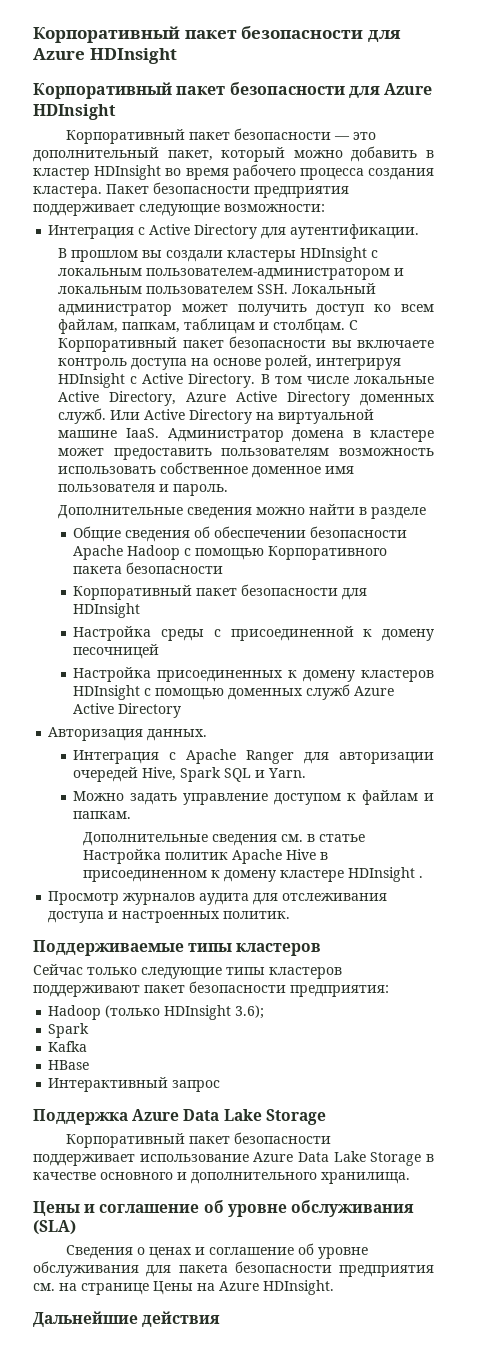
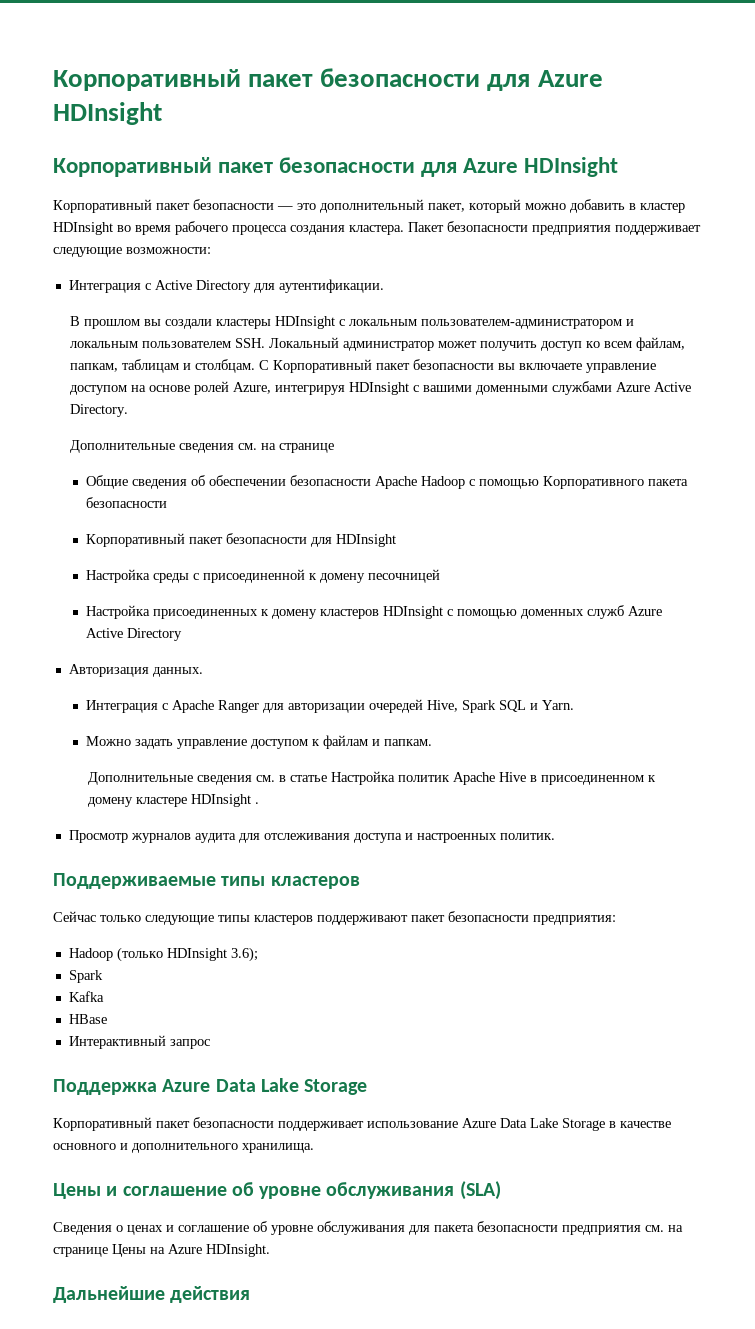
[58,355,402,370] [58,373,434,388] [58,391,435,406] [58,408,375,424] [58,428,434,442] [58,448,434,460] [58,462,355,478] [58,484,229,496] [58,504,427,519] контроль доступа на основе ролей, интегрируя HDInsight с Active Directory. В том числе локальные Active Directory, Azure Active Directory доменных служб. Или Active Directory на виртуальной машине IaaS. Администратор домена в кластере может предоставить пользователям возможность использовать собственное доменное имя пользователя и пароль. // Дополнительные сведения можно найти в разделе -> [586,363,657,373] [70,381,692,395] [70,404,129,417] [70,440,335,453] управление доступом на основе ролей Azure, интегрируя HDInsight с вашими доменными службами Azure Active Directory. // Дополнительные сведения см. на странице

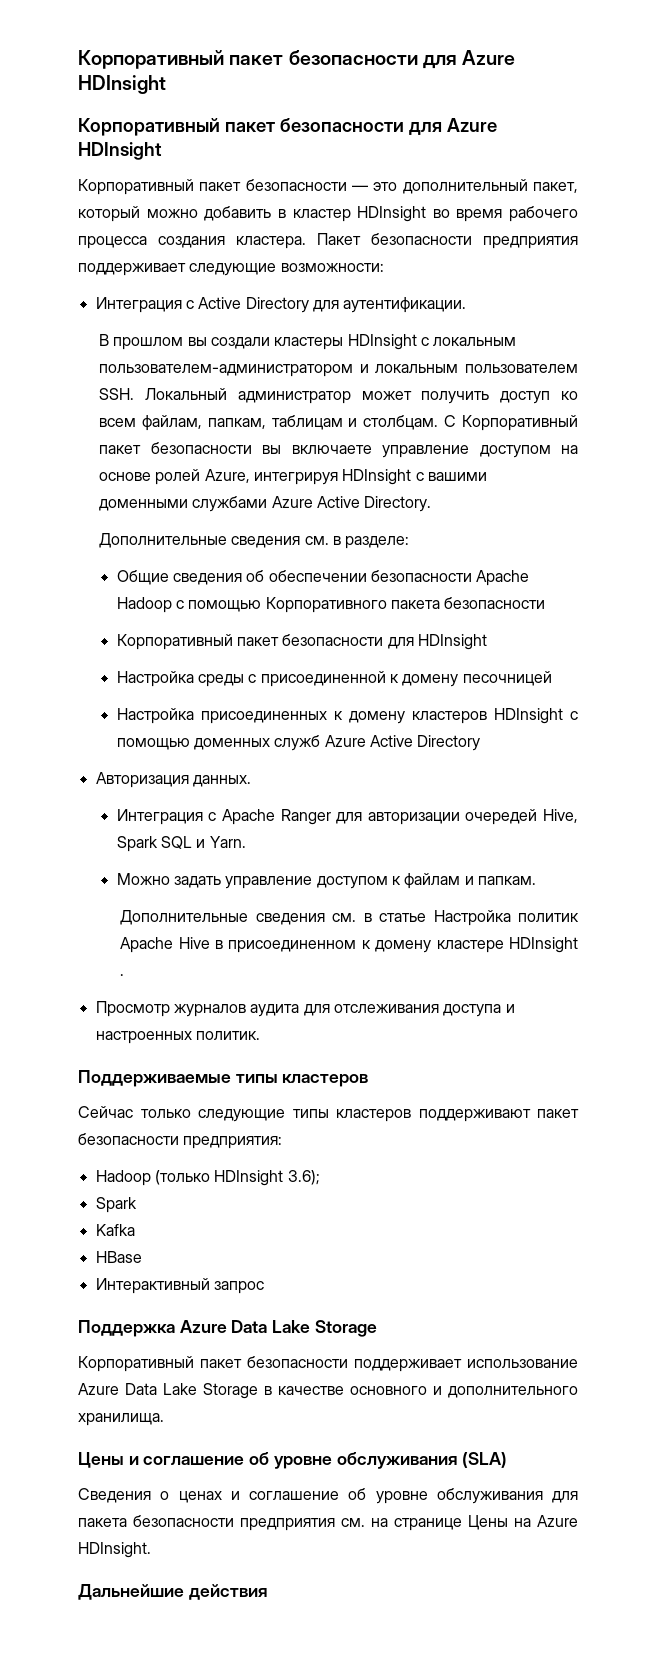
[261,443,335,453] на странице -> [333,536,410,549] в разделе:

